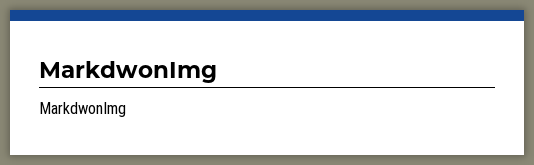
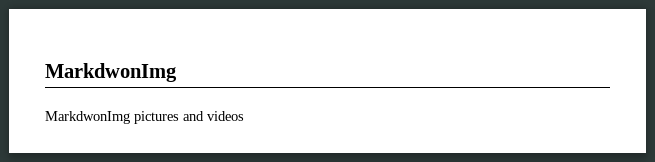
(126, 109) none -> [134,111,244,124] pictures and videos

